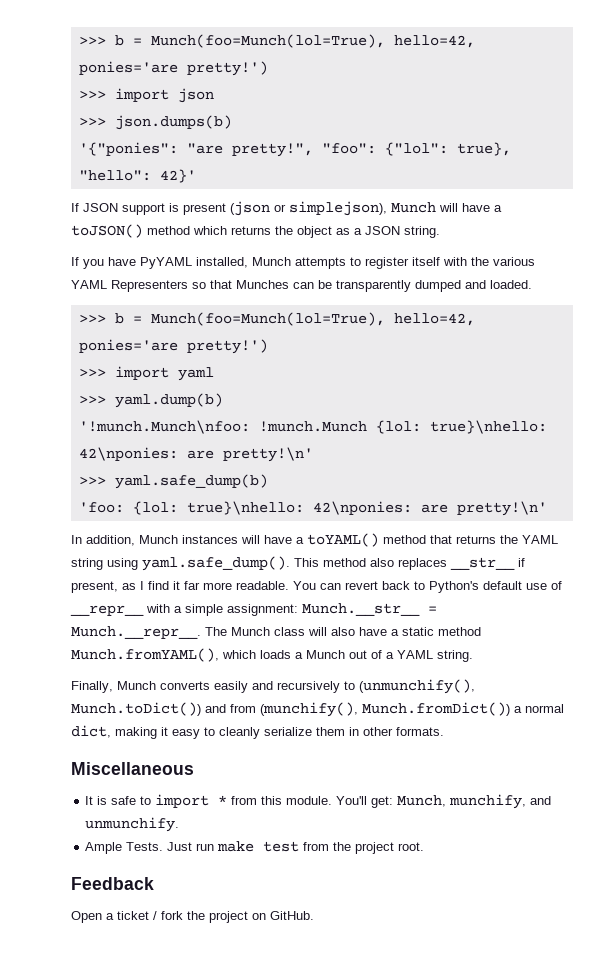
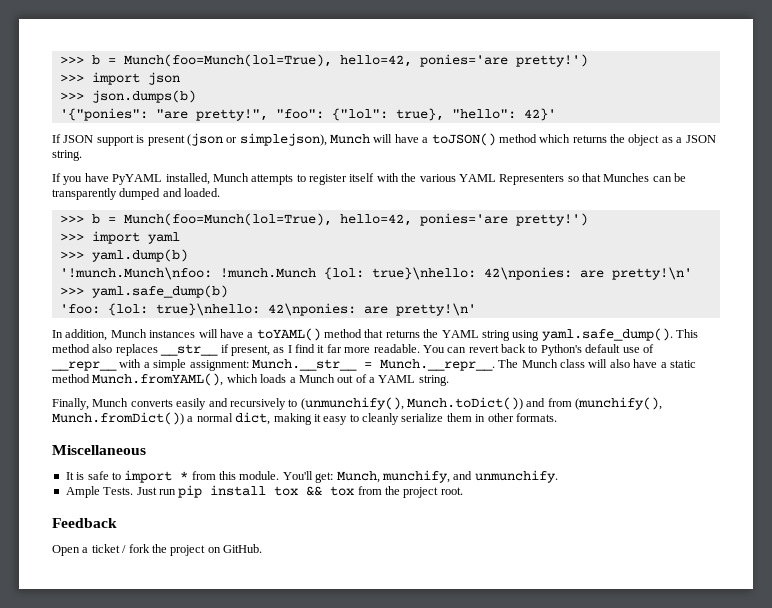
[217,841,300,852] make test -> [178,485,355,498] pip install tox && tox

